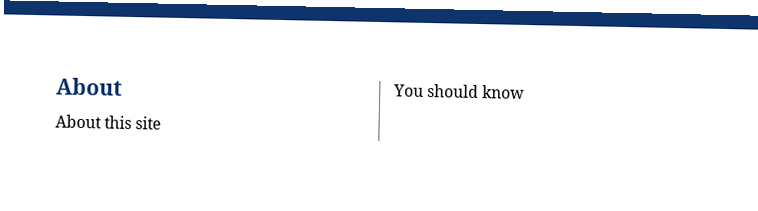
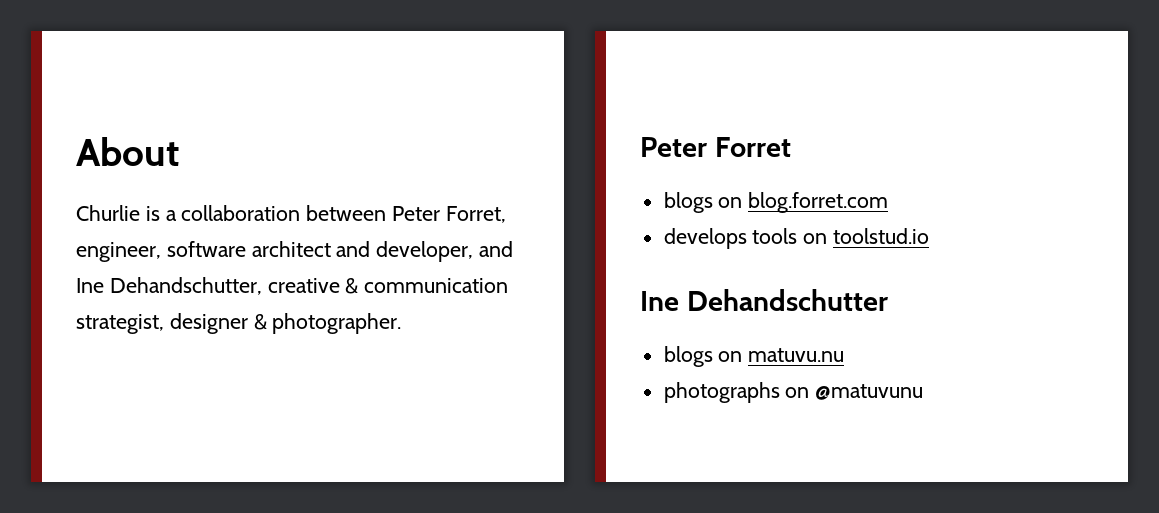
[55,114,162,130] [393,83,526,99] About this site // You should know -> [76,205,506,223] [76,241,513,262] [76,277,509,295] [76,313,402,334] [640,137,791,157] [663,192,889,213] [663,228,930,249] [640,289,888,311] [663,346,845,367] [663,382,924,403] Churlie is a collaboration between Peter Forret, engineer, software architect and developer, and Ine Dehandschutter, creative & communication strategist, designer & photographer. // Peter Forret // blogs on blog.forret.com // develops tools on toolstud.io // Ine Dehandschutter // blogs on matuvu.nu // photographs on @matuvunu

